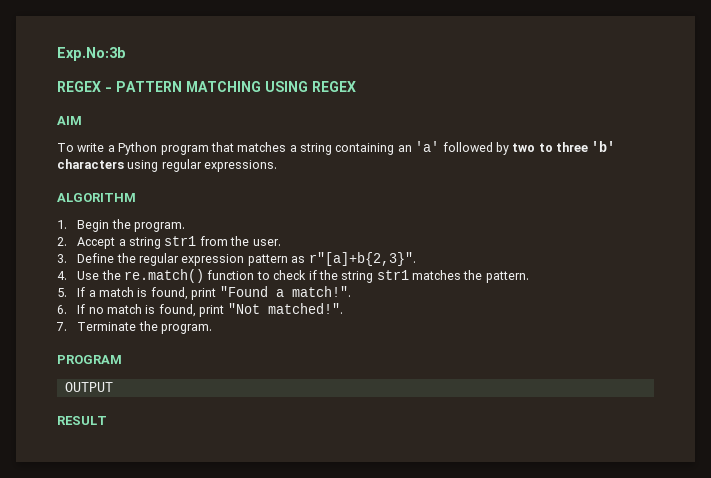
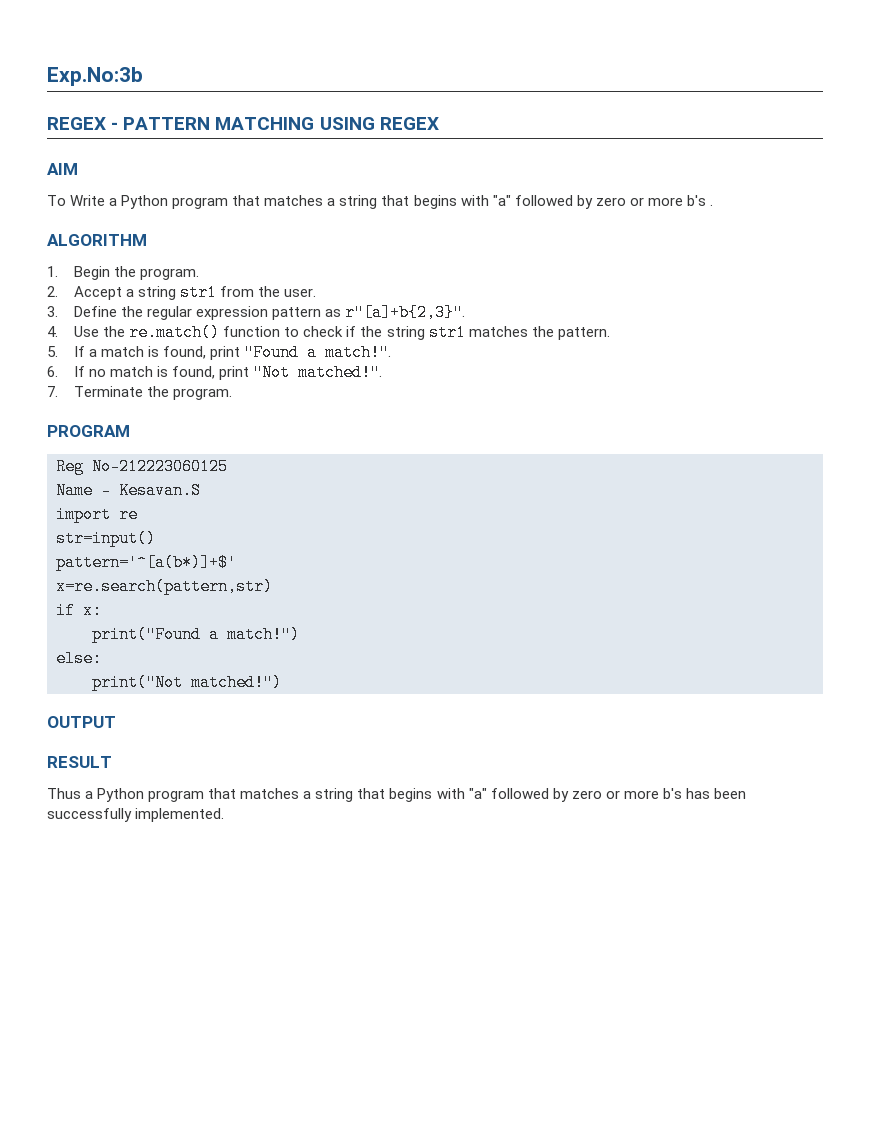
[77,141,616,155] [57,159,278,172] write a Python program that matches a string containing an 'a' followed by two to three 'b' characters using regular expressions. -> [70,195,713,209] Write a Python program that matches a string that begins with "a" followed by zero or more b's .
[64,382,113,392] [57,416,107,425] OUTPUT // RESULT -> [56,458,228,475] [56,482,201,499] [56,506,138,523] [56,530,156,547] [56,554,237,571] [56,578,273,595] [56,602,102,619] [92,626,300,643] [56,650,102,667] [92,674,282,691] [47,716,116,728] [47,756,112,768] [47,788,746,802] [47,808,225,822] Reg No-212223060125 // Name - Kesavan.S // import re // str=input() // pattern='^[a(b*)]+$' // x=re.search(pattern,str) // if x: // print("Found a match!") // else: // print("Not matched!") // OUTPUT // RESULT // Thus a Python program that matches a string that begins with "a" followed by zero or more b's has been successfully implemented.

